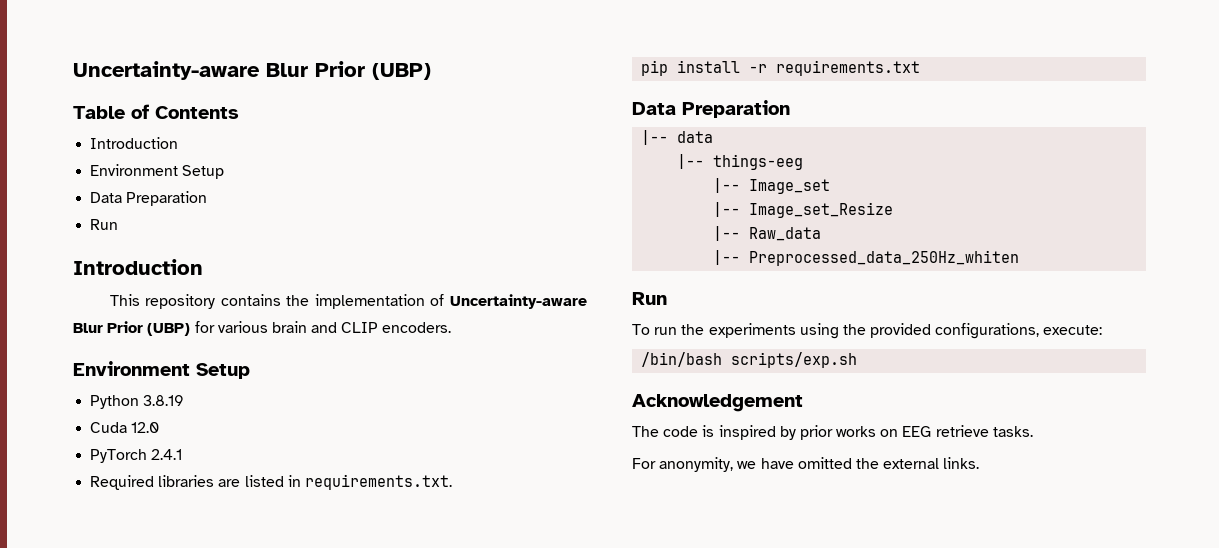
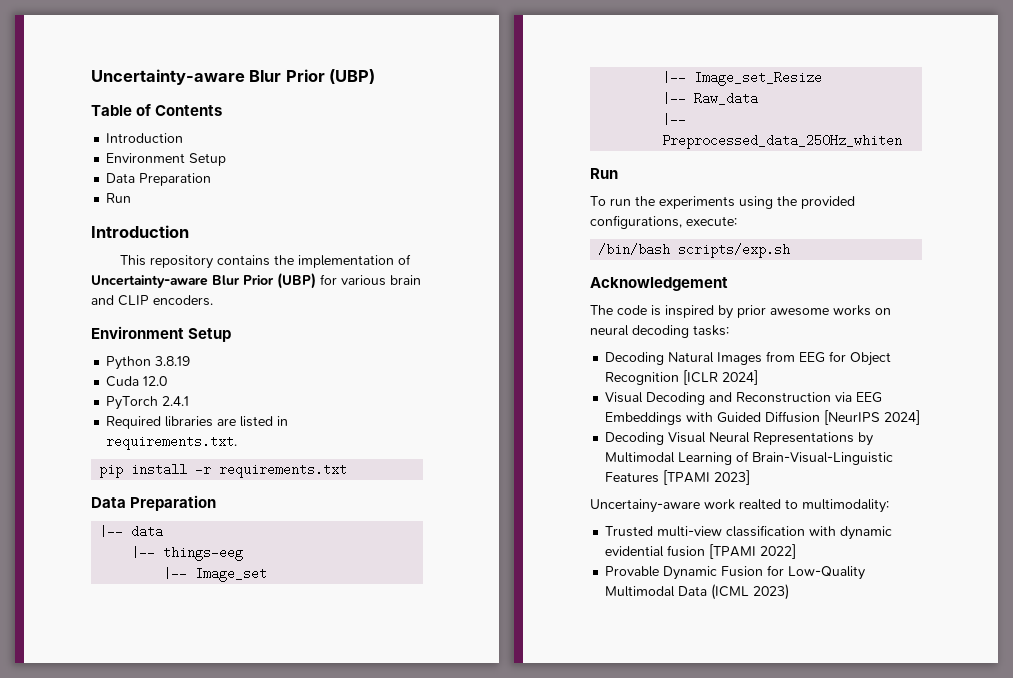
(833, 432) none -> [770,308,829,316] awesome
[902,425,1033,437] [632,457,980,472] EEG retrieve tasks. // For anonymity, we have omitted the external links. -> [590,325,729,338] [605,351,892,366] [605,370,759,385] [605,392,883,405] [605,410,921,425] [605,432,874,446] [605,451,894,465] [605,470,751,485] [590,499,889,513] [605,525,893,540] [605,544,797,559] [605,565,866,580] [605,584,790,600] neural decoding tasks: // Decoding Natural Images from EEG for Object Recognition [ICLR 2024] // Visual Decoding and Reconstruction via EEG Embeddings with Guided Diffusion [NeurIPS 2024] // Decoding Visual Neural Representations by Multimodal Learning of Brain-Visual-Linguistic Features [TPAMI 2023] // Uncertainy-aware work realted to multimodality: // Trusted multi-view classification with dynamic evidential fusion [TPAMI 2022] // Provable Dynamic Fusion for Low-Quality Multimodal Data (ICML 2023)

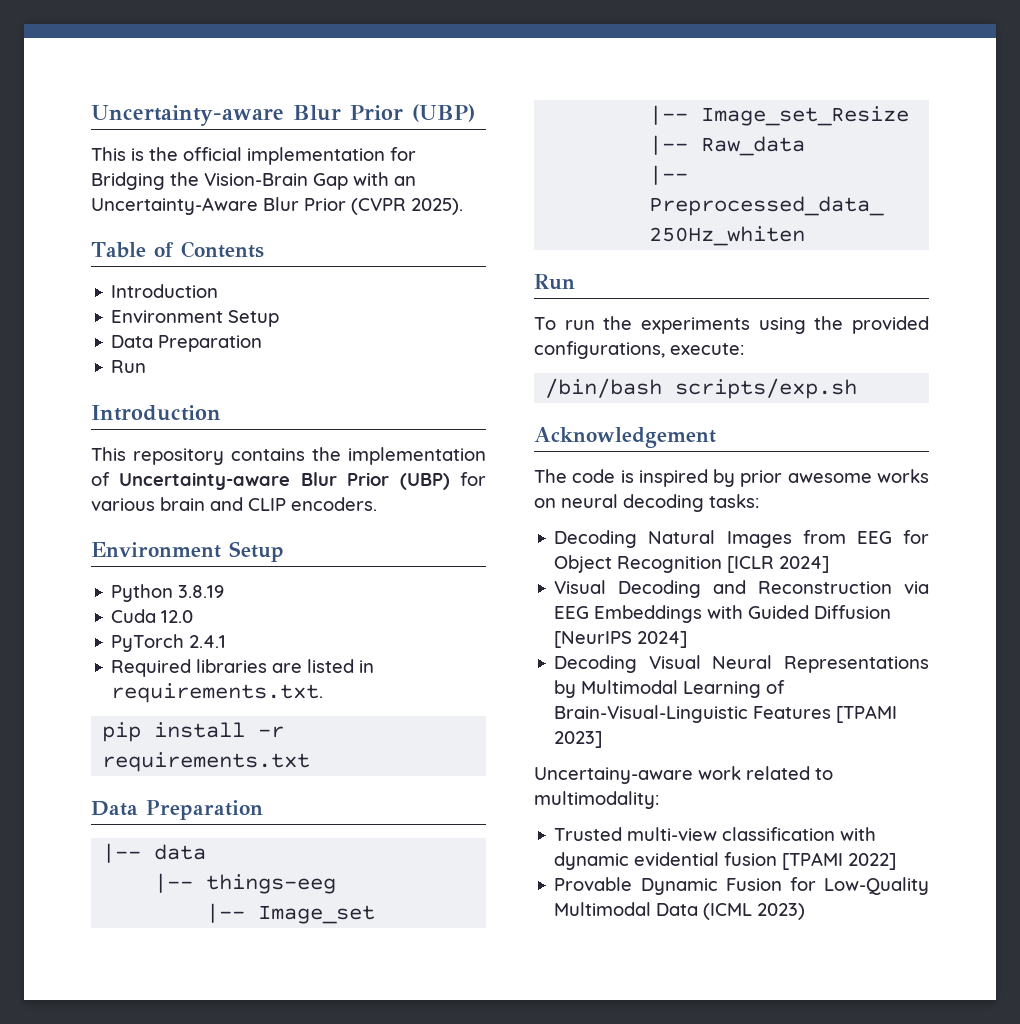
[91,69,376,85] Uncertainty-aware Blur Prior (UBP) -> [91,104,475,126] [91,147,416,165] [91,172,416,190] [91,197,463,215] Uncertainty-aware Blur Prior (UBP) // This is the official implementation for Bridging the Vision-Brain Gap with an Uncertainty-Aware Blur Prior (CVPR 2025).
[739,499,781,510] realted -> [746,766,810,780] related

